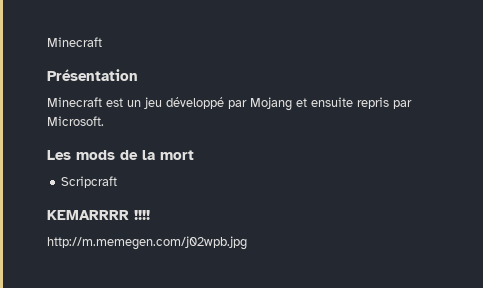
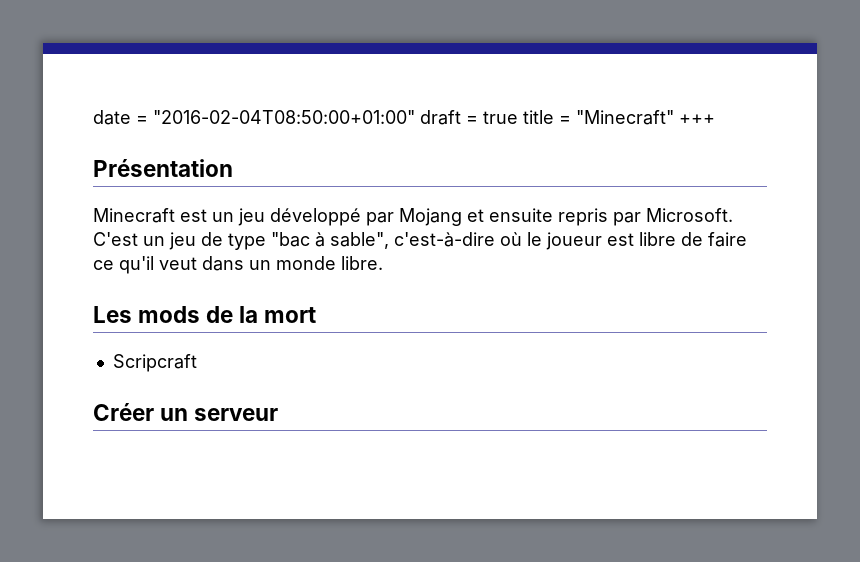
[47,37,102,47] Minecraft -> [93,110,715,125] date = "2016-02-04T08:50:00+01:00" draft = true title = "Minecraft" +++
(104, 121) none -> [93,232,747,250] [93,256,383,274] C'est un jeu de type "bac à sable", c'est-à-dire où le joueur est libre de faire ce qu'il veut dans un monde libre.
[47,210,150,220] [47,236,247,250] KEMARRRR !!!! // http://m.memegen.com/j02wpb.jpg -> [93,403,279,421] Créer un serveur

